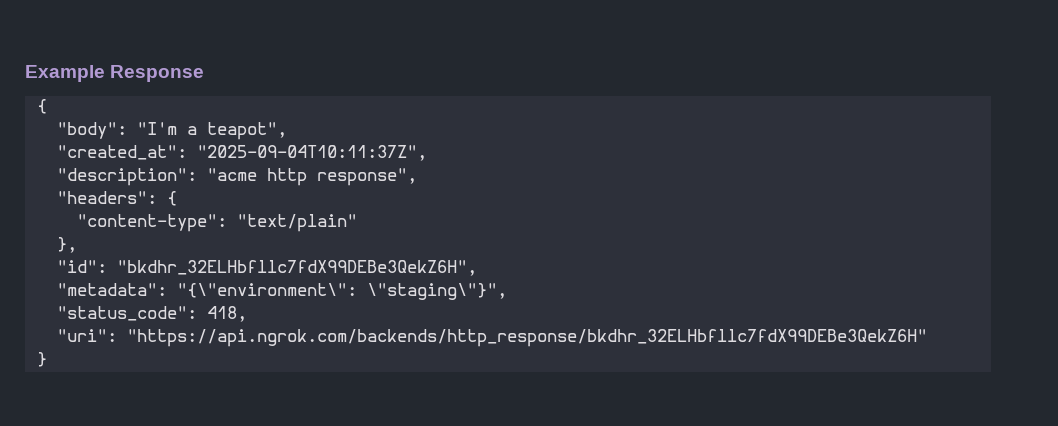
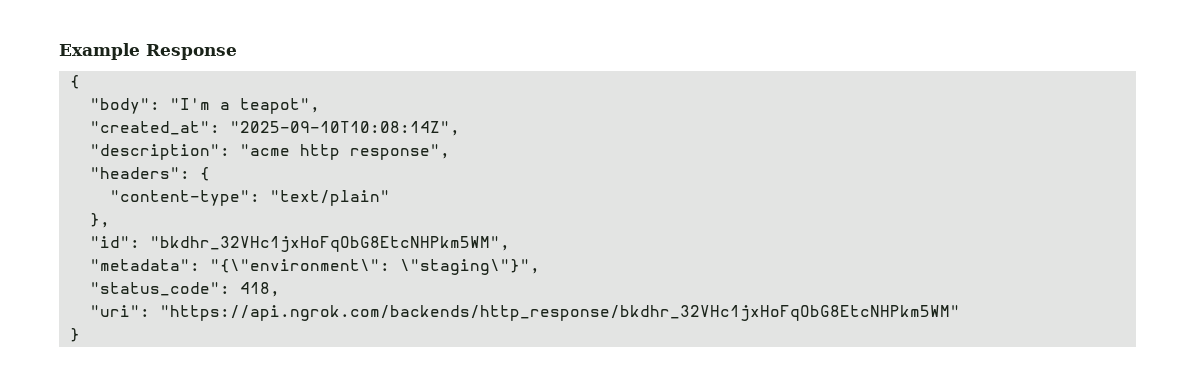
[197,145,427,161] "2025-09-04T10:11:37Z", -> [229,121,460,136] "2025-09-10T10:08:14Z",
[117,260,477,276] "bkdhr_32ELHbfllc7fdX99DEBe3QekZ6H", -> [149,236,510,252] "bkdhr_32VHc1jxHoFqObG8EtcNHPkm5WM",
[127,329,927,347] "https://api.ngrok.com/backends/http_response/bkdhr_32ELHbfllc7fdX99DEBe3QekZ6H" -> [159,305,960,321] "https://api.ngrok.com/backends/http_response/bkdhr_32VHc1jxHoFqObG8EtcNHPkm5WM"

